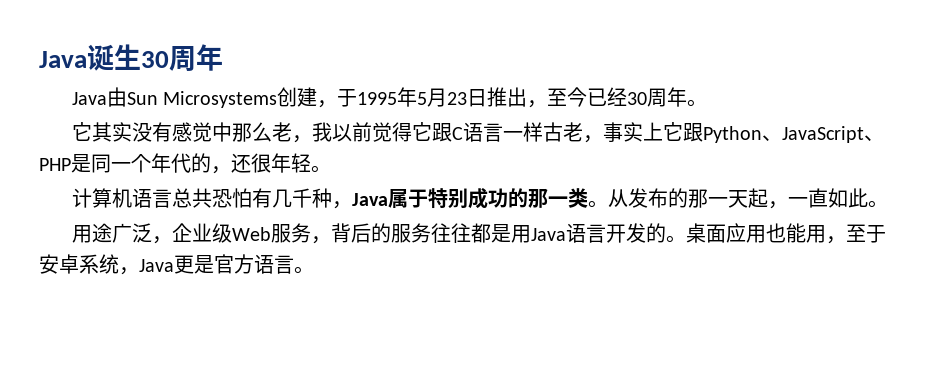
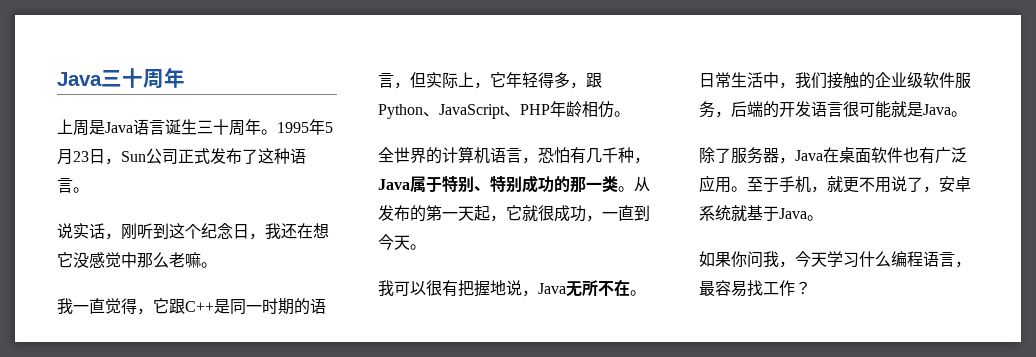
[39,44,169,71] Java诞生30 -> [57,68,143,88] Java三十
[71,87,358,108] Java由Sun Microsystems创建，于 -> [57,119,277,136] 上周是Java语言诞生三十周年。
[487,87,708,108] [71,122,683,143] 推出，至今已经30周年。 // 它其实没有感觉中那么老，我以前觉得它跟C语言一样古老，事实上它 -> [105,148,306,165] [57,178,89,193] [57,223,329,240] [57,252,217,268] [57,298,326,315] [378,72,586,89] ，Sun公司正式发布了这种语言。 // 说实话，刚听到这个纪念日，我还在想它没感觉中那么老嘛。 // 我一直觉得，它跟C++是同一时期的语言，但实际上，它年轻得多，
[71,153,331,174] 是同一个年代的，还很年轻。 // -> [550,101,630,118] [378,147,442,164] 年龄相仿。 // 全世界的
[171,188,212,208] 总共 -> [522,157,538,164] ，
(468, 198) none -> [474,175,522,193] 、特别
[687,189,708,208] 那 -> [426,205,442,221] 第
[787,188,888,208] [71,223,886,244] [39,254,314,275] 一直如此。 // 用途广泛，企业级Web服务，背后的服务往往都是用Java语言开发的。桌面应用也能用，至于安卓系统，Java更是官方语言。 -> [506,205,650,222] [378,234,426,250] [378,279,646,297] [699,72,971,89] [699,101,967,118] [699,147,967,164] [699,175,971,193] [699,205,823,221] [699,251,971,268] [699,280,811,297] 它就很成功，一直到今天。 // 我可以很有把握地说，Java无所不在。日常生活中，我们接触的企业级软件服务，后端的开发语言很可能就是Java。 // 除了服务器，Java在桌面软件也有广泛应用。至于手机，就更不用说了，安卓系统就基于Java。 // 如果你问我，今天学习什么编程语言，最容易找工作？

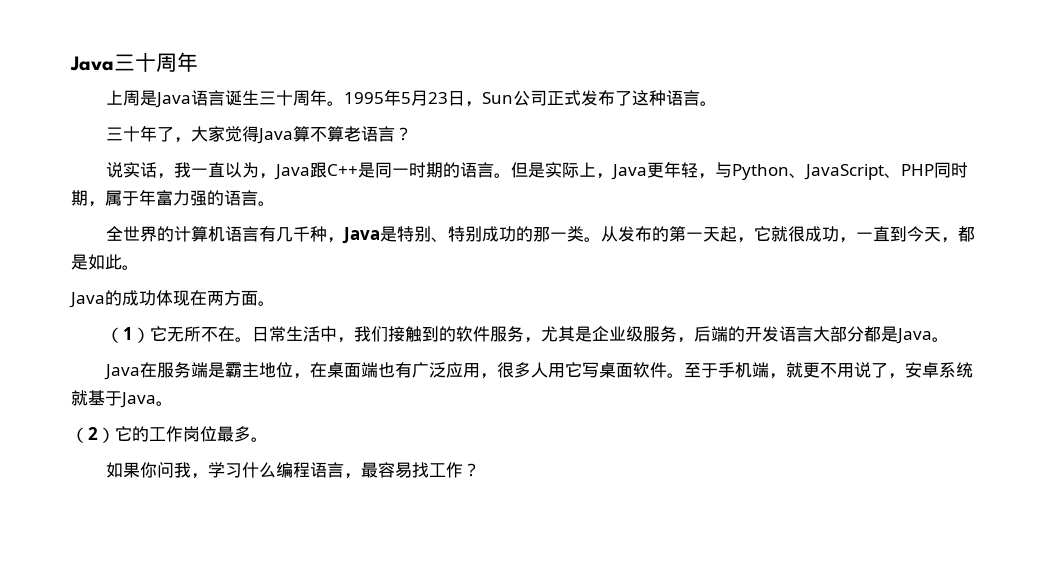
[57,223,329,240] [57,252,217,268] [57,298,169,315] 说实话，刚听到这个纪念日，我还在想它没感觉中那么老嘛。 // 我一直觉得，它 -> [105,125,412,144] [105,162,310,180] 三十年了，大家觉得Java算不算老语言？ // 说实话，我一直以为，Java
[394,72,426,89] ，但 -> [493,162,545,178] 。但是
[490,72,602,89] 它年轻得多，跟 -> [610,161,732,180] Java更年轻，与
[550,101,614,118] 年龄相仿 -> [933,162,968,178] [71,189,258,207] 同时期，属于年富力强的语言
[522,147,570,164] ，恐怕 -> (259, 234) none
[410,176,442,192] 属于 -> [379,226,397,242] 是
[410,244,426,250] [378,280,566,297] 。 // 我可以很有把握地说，Java -> [940,226,975,243] [71,254,139,270] [69,290,275,308] [105,326,167,343] ，都是如此。 // Java的成功体现在两方面。 // （1）它
[859,72,955,89] 的企业级软件 -> [421,326,643,343] 到的软件服务，尤其是企业级
[843,101,907,118] 很可能就 -> [812,326,881,342] 大部分都
[699,147,967,164] [699,175,731,193] 除了服务器，Java在桌面软件也有广泛应用 -> [103,362,667,380] Java在服务端是霸主地位，在桌面端也有广泛应用，很多人用它写桌面软件
(811, 184) none -> [751,362,769,378] 端
(823, 218) none -> [71,426,268,443] // （2）它的工作岗位最多。
[795,251,827,267] 今天 -> (208, 476) none

